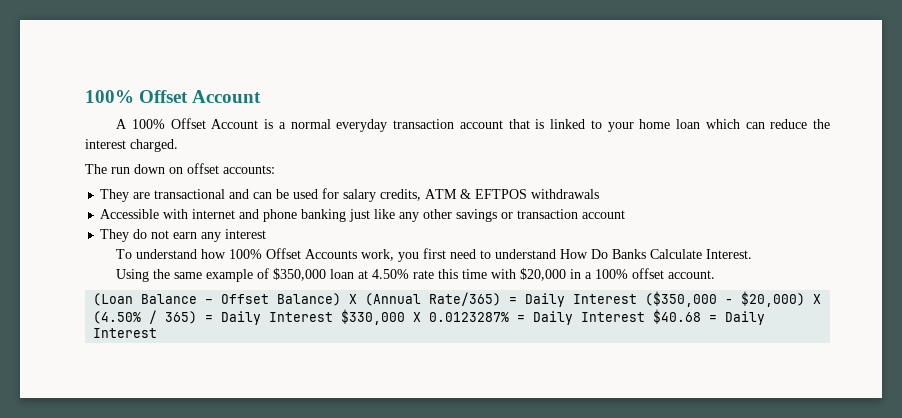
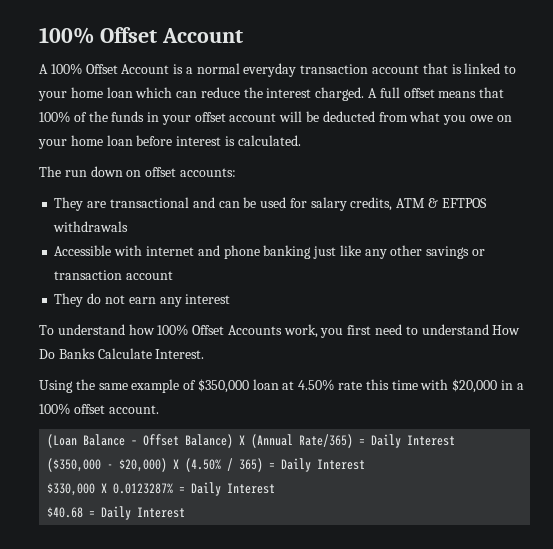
(178, 145) none -> [368,87,505,98] [39,111,512,125] [38,135,301,149] A full offset means that 100% of the funds in your offset account will be deducted from what you owe on your home loan before interest is calculated.
(638, 299) none -> (456, 440) //
(334, 317) none -> (366, 464) //
(646, 317) none -> (276, 488) //

